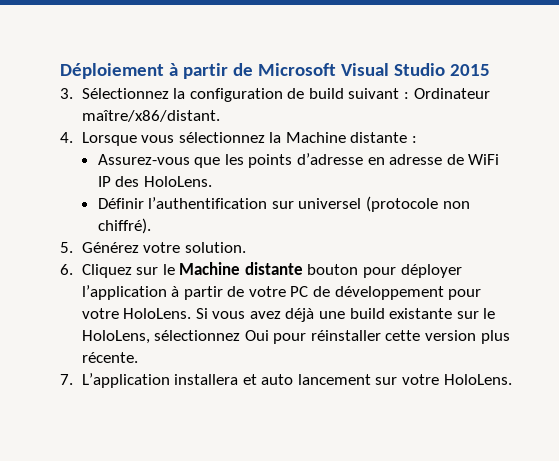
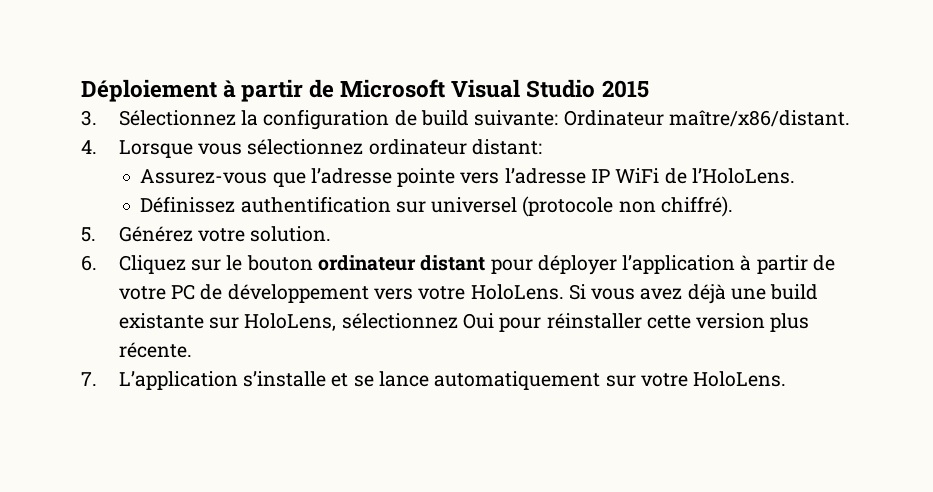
[348,88,410,99] suivant : -> [474,110,559,126] suivante:
[269,132,418,143] [97,153,500,168] [97,176,212,187] [97,197,268,209] la Machine distante : // Assurez-vous que les points d’adresse en adresse de WiFi IP des HoloLens. // Définir l’authentification -> [368,139,542,155] [140,168,795,187] [140,196,391,213] ordinateur distant: // Assurez-vous que l’adresse pointe vers l’adresse IP WiFi de l’HoloLens. // Définissez authentification
[179,262,359,275] Machine distante bouton -> [246,255,486,271] bouton ordinateur distant
[448,289,482,300] pour -> [373,288,413,300] vers
[483,308,496,319] le -> (240, 323) none
[174,374,371,385] installera et auto lancement -> [243,371,601,390] s’installe et se lance automatiquement

